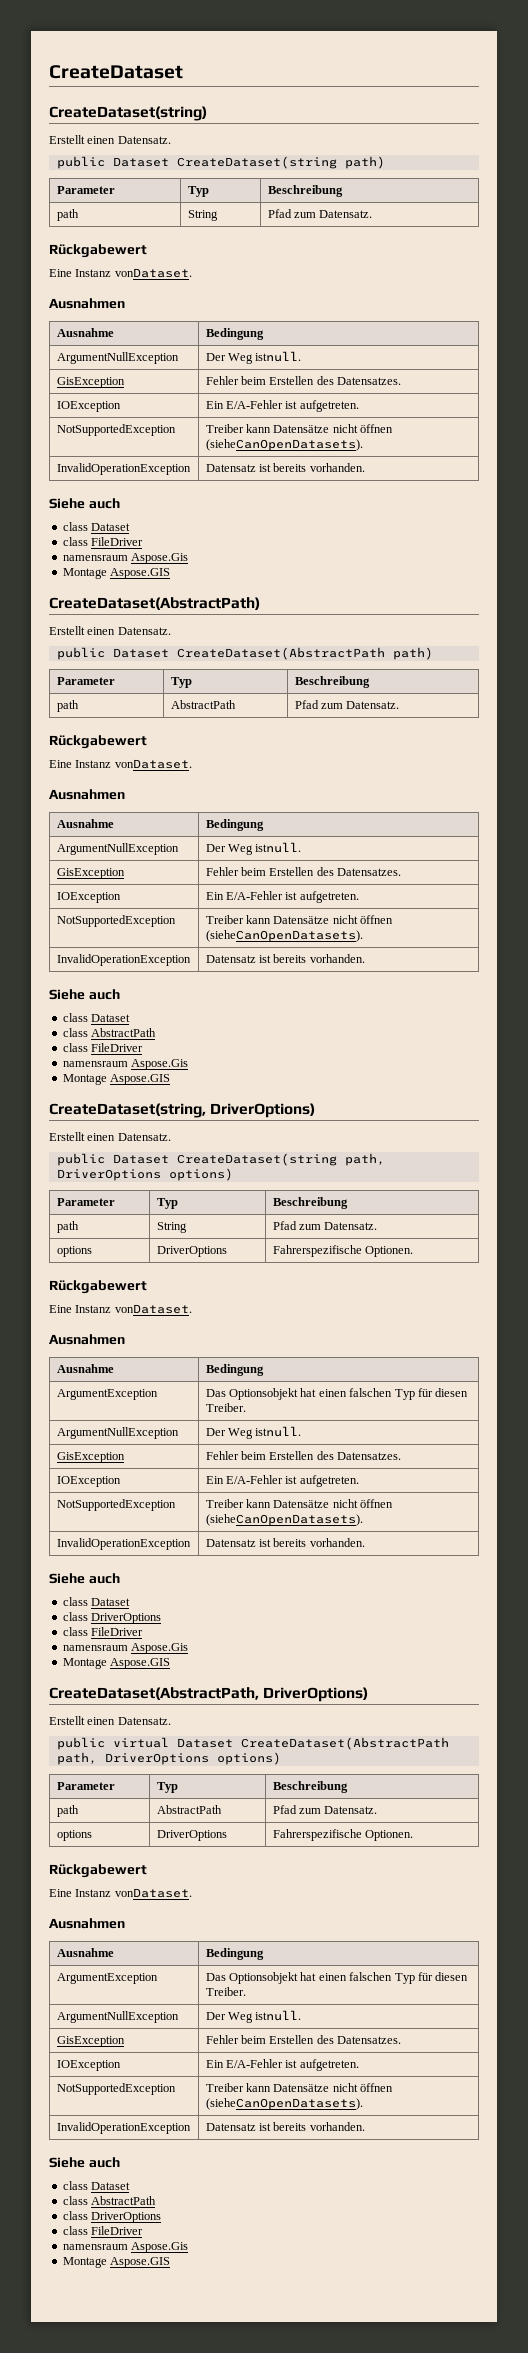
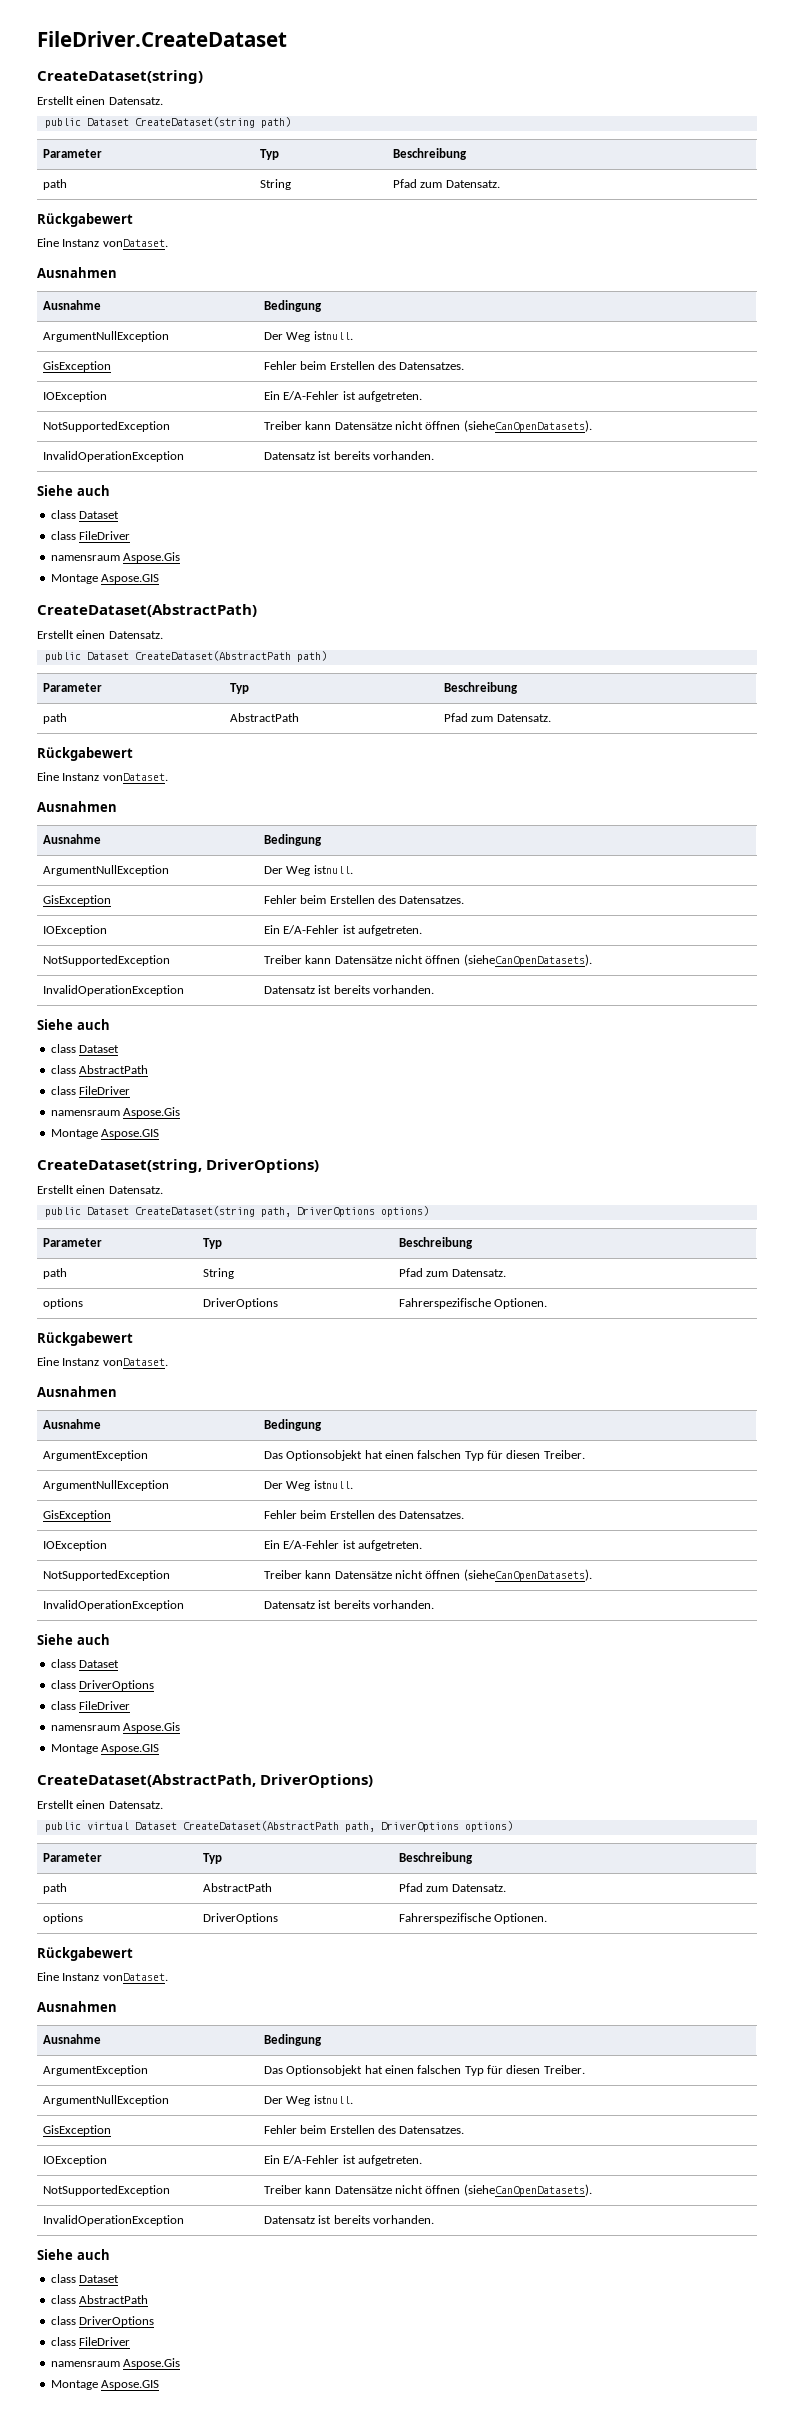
[49,65,183,79] CreateDataset -> [37,31,287,47] FileDriver.CreateDataset

